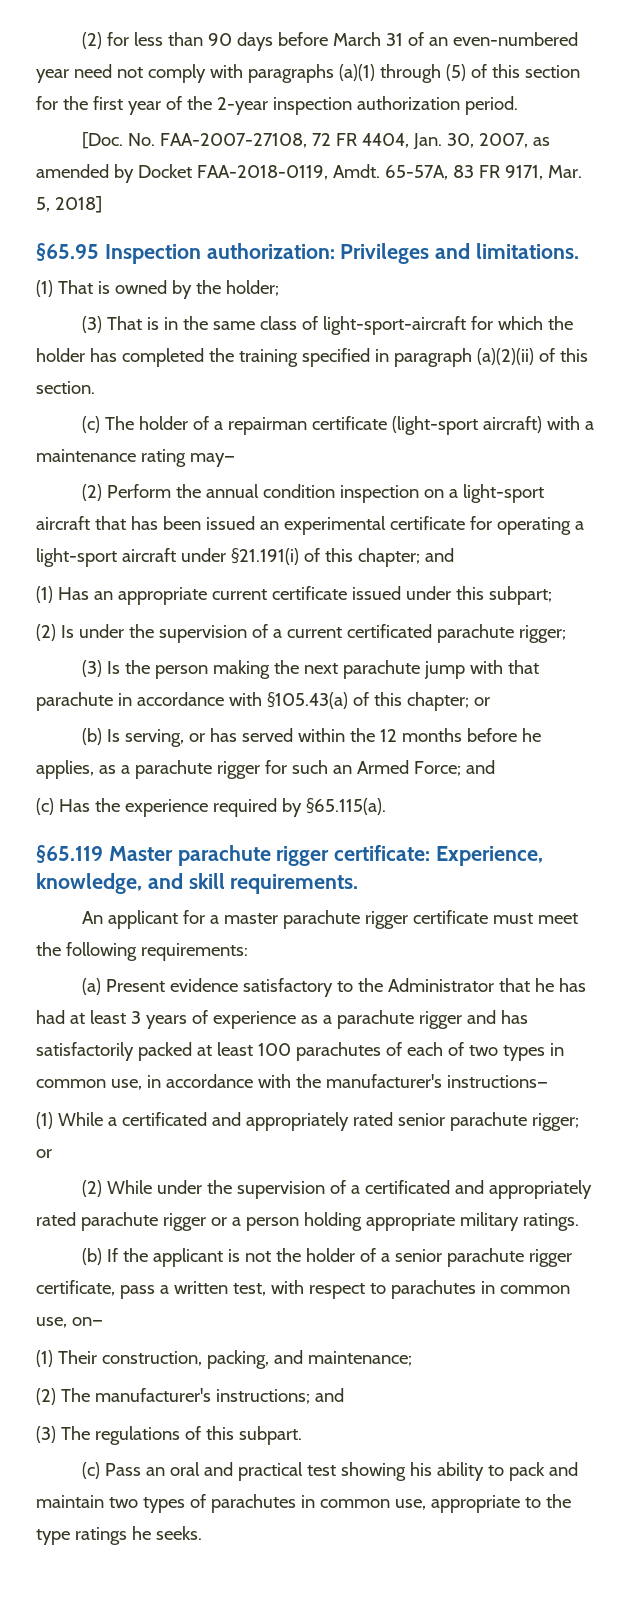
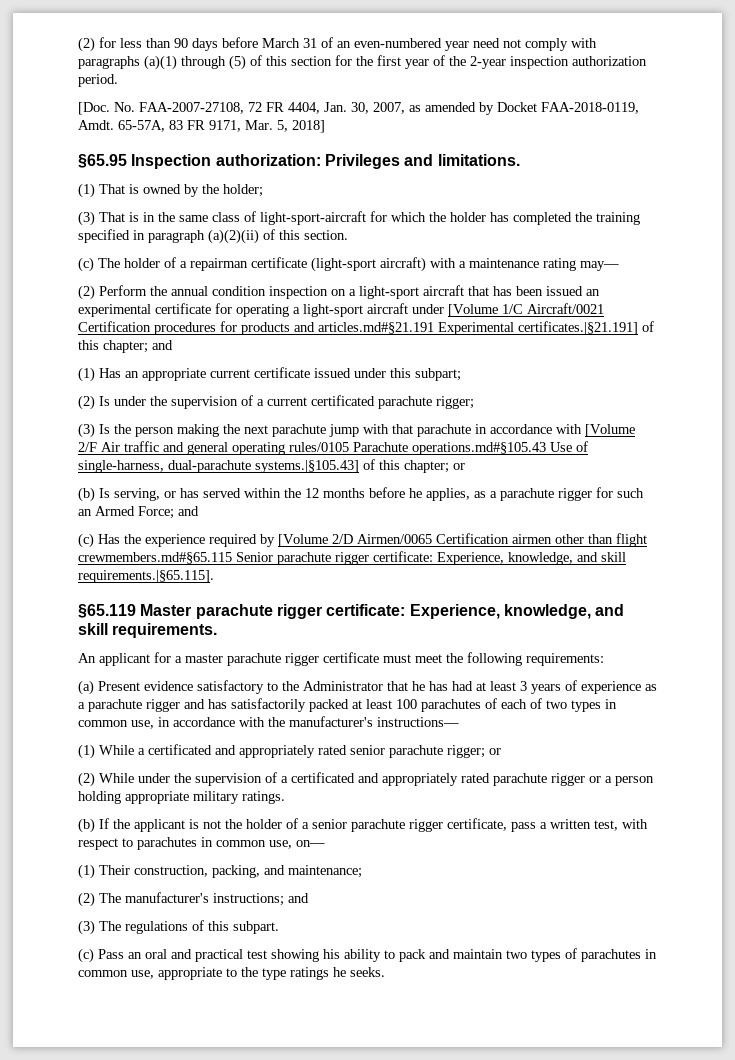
[230,548,299,565] §21.191(i) -> [448,303,604,317] [78,321,638,335] [Volume 1/C Aircraft/0021 Certification procedures for products and articles.md#§21.191 Experimental certificates.|§21.191]
[266,692,348,709] §105.43(a) -> [585,424,635,437] [78,441,588,455] [78,460,359,473] [Volume 2/F Air traffic and general operating rules/0105 Parachute operations.md#§105.43 Use of single-harness, dual-parachute systems.|§105.43]
[305,798,386,815] §65.115(a). -> [278,533,647,547] [78,551,626,565] [78,570,214,583] [Volume 2/D Airmen/0065 Certification airmen other than flight crewmembers.md#§65.115 Senior parachute rigger certificate: Experience, knowledge, and skill requirements.|§65.115].

